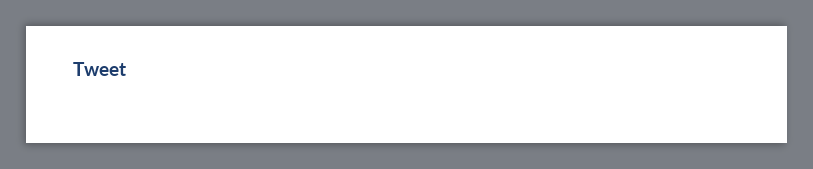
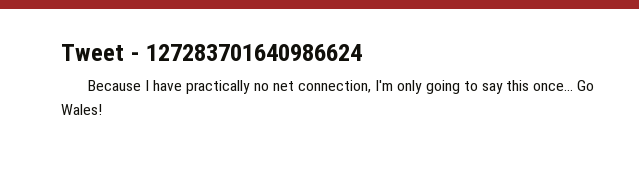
(126, 69) none -> [130,44,363,61] [87,80,595,94] [61,104,102,115] - 127283701640986624 // Because I have practically no net connection, I'm only going to say this once... Go Wales!

